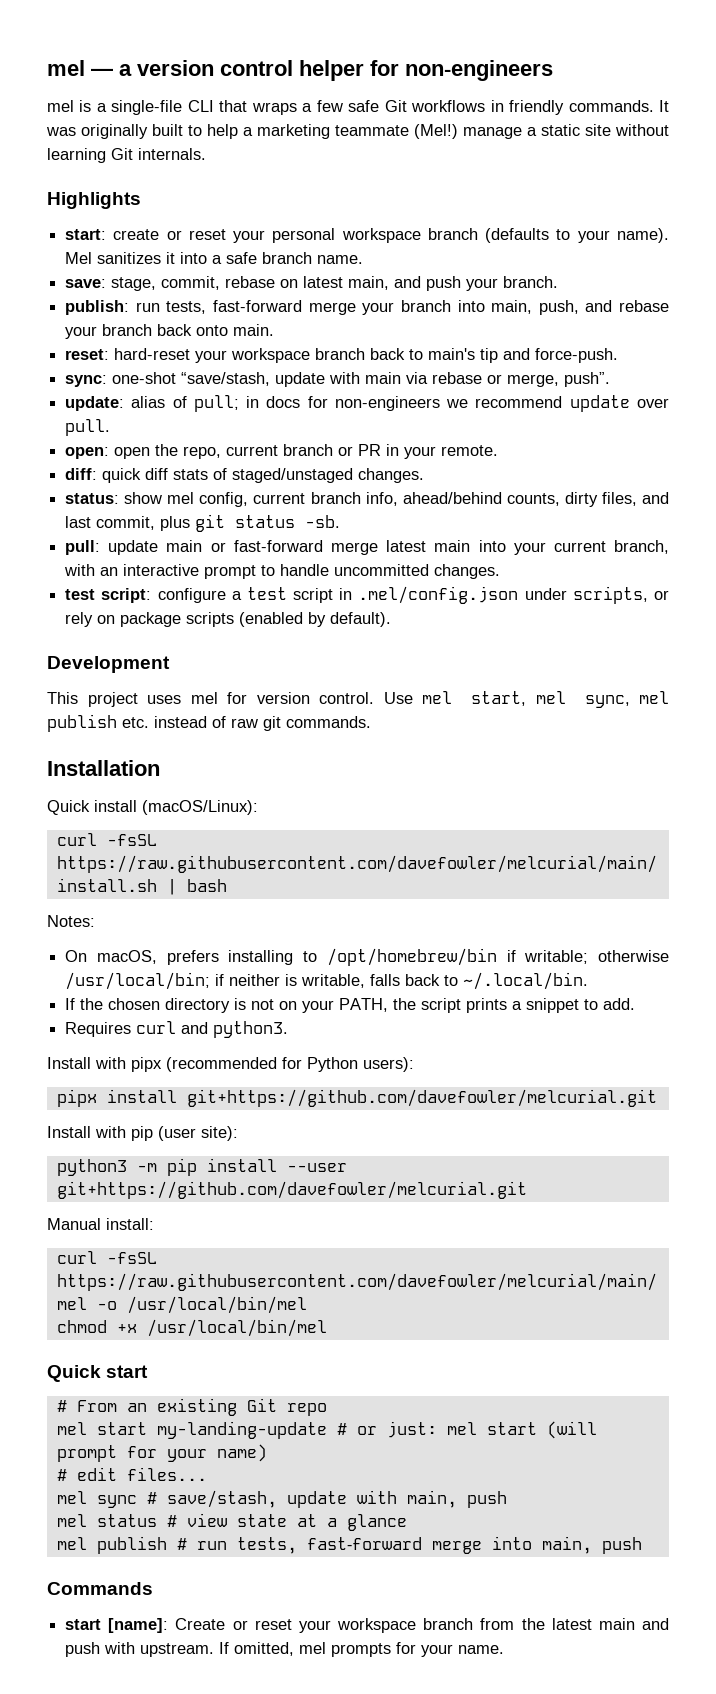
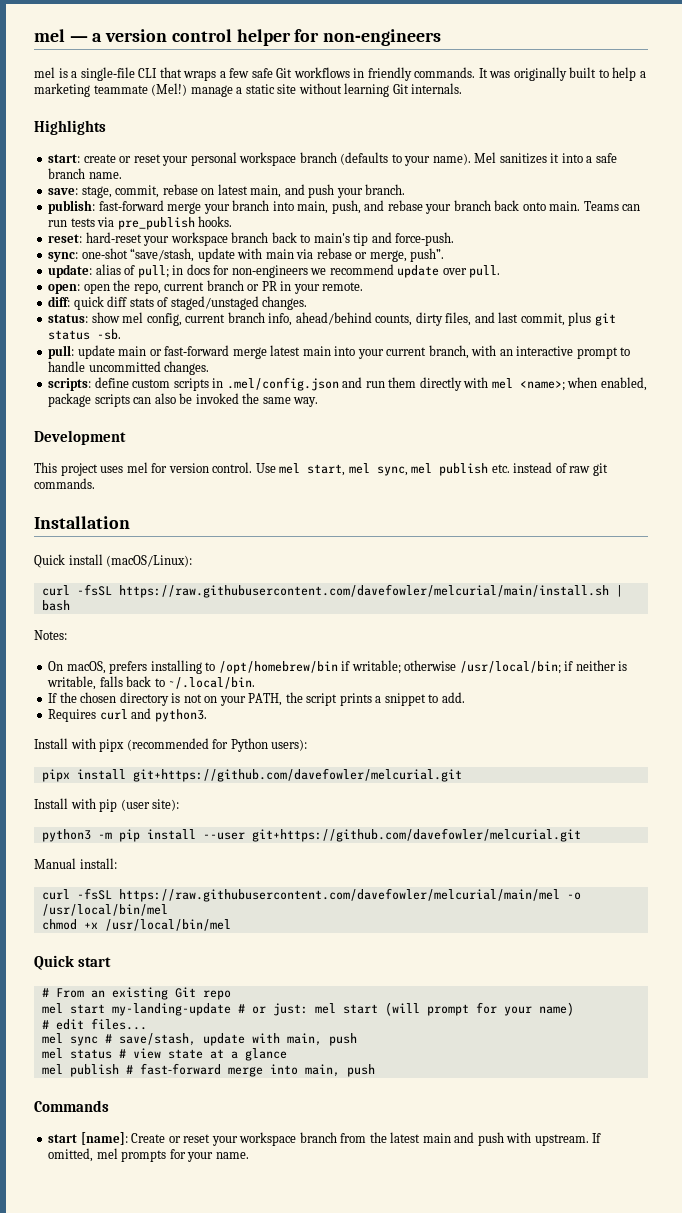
[135,301,207,314] run tests, -> (96, 207) none
(275, 330) none -> [583,201,641,211] [48,216,233,230] Teams can run tests via pre_publish hooks.
[65,586,669,604] [65,612,392,627] test script: configure a test script in .mel/config.json under scripts, or rely on package scripts (enabled by default). -> [48,377,647,391] [48,393,319,407] scripts: define custom scripts in .mel/config.json and run them directly with mel <name>; when enabled, package scripts can also be invoked the same way.
[196,1537,297,1554] run tests, -> (133, 1069) none

